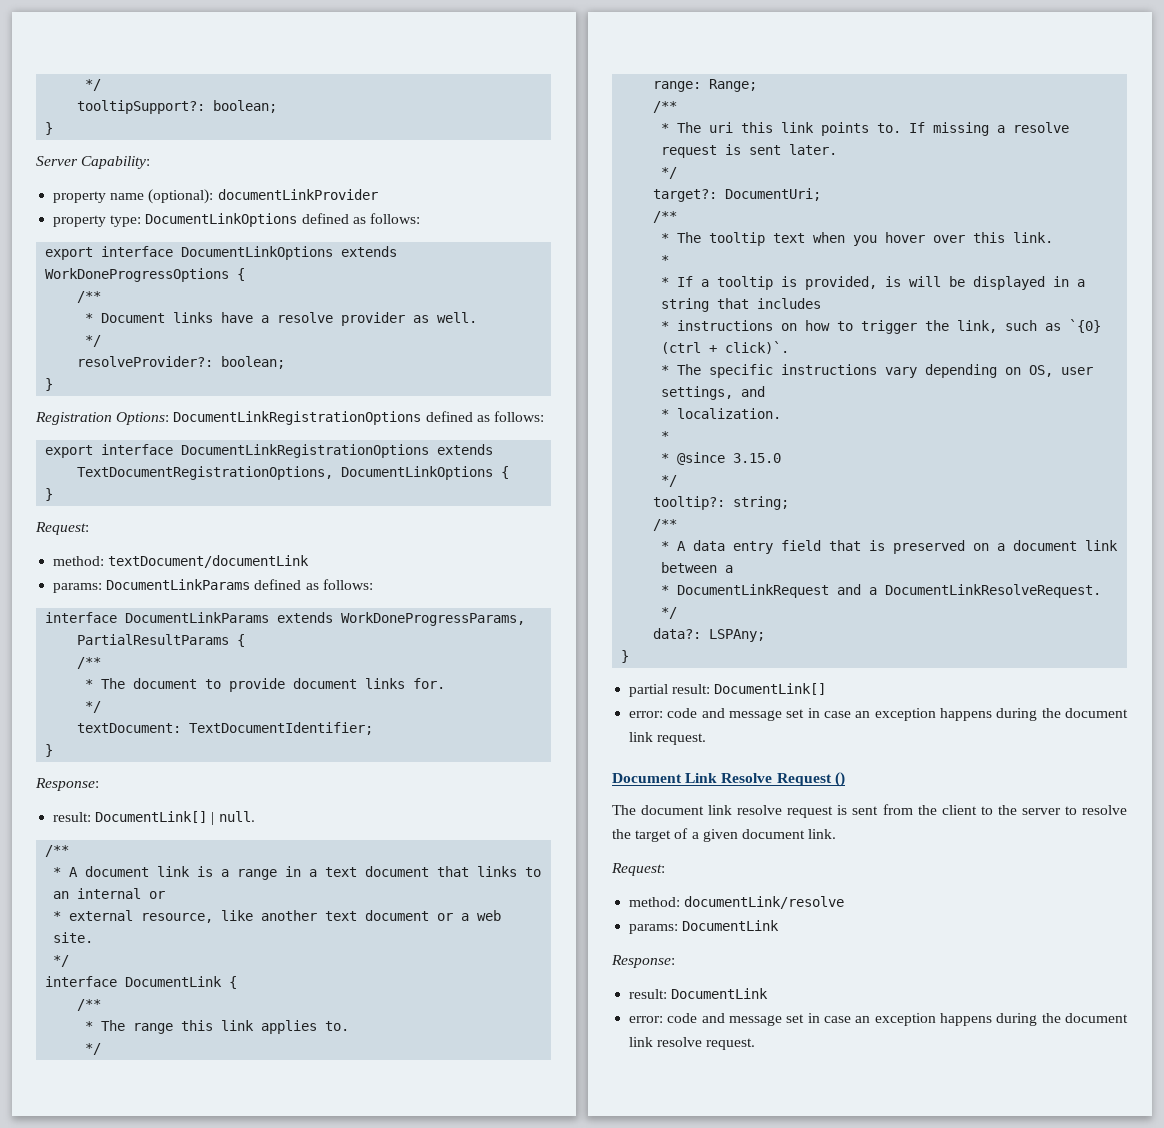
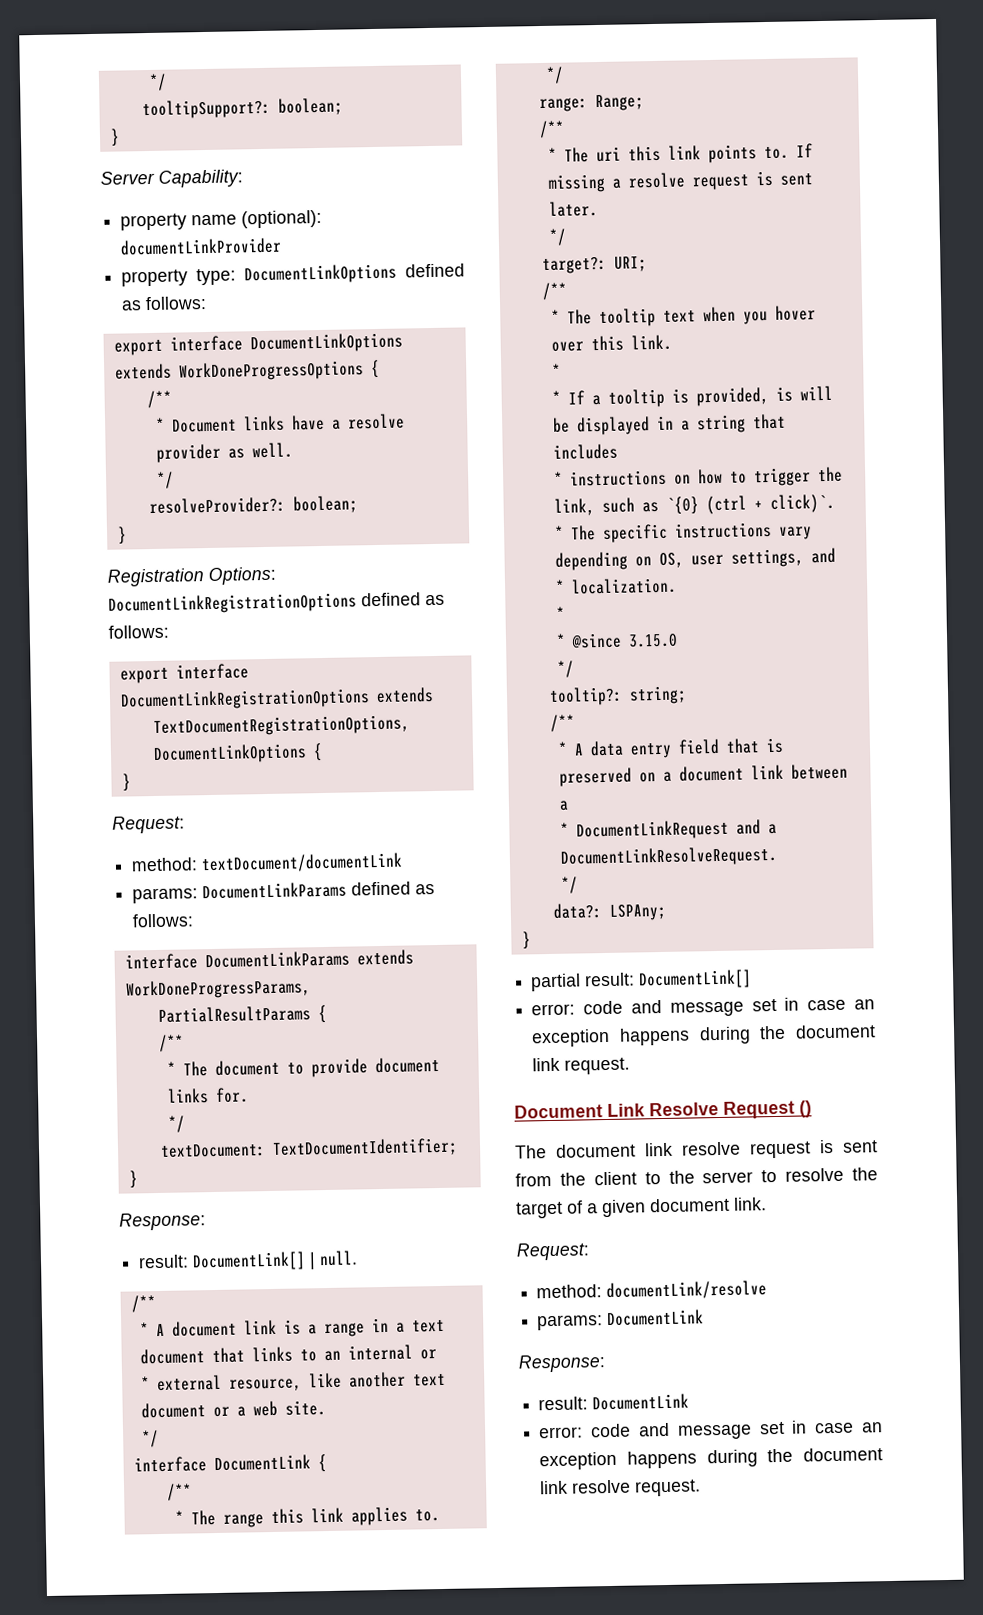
[725,188,822,201] DocumentUri; -> [613,256,647,272] URI;

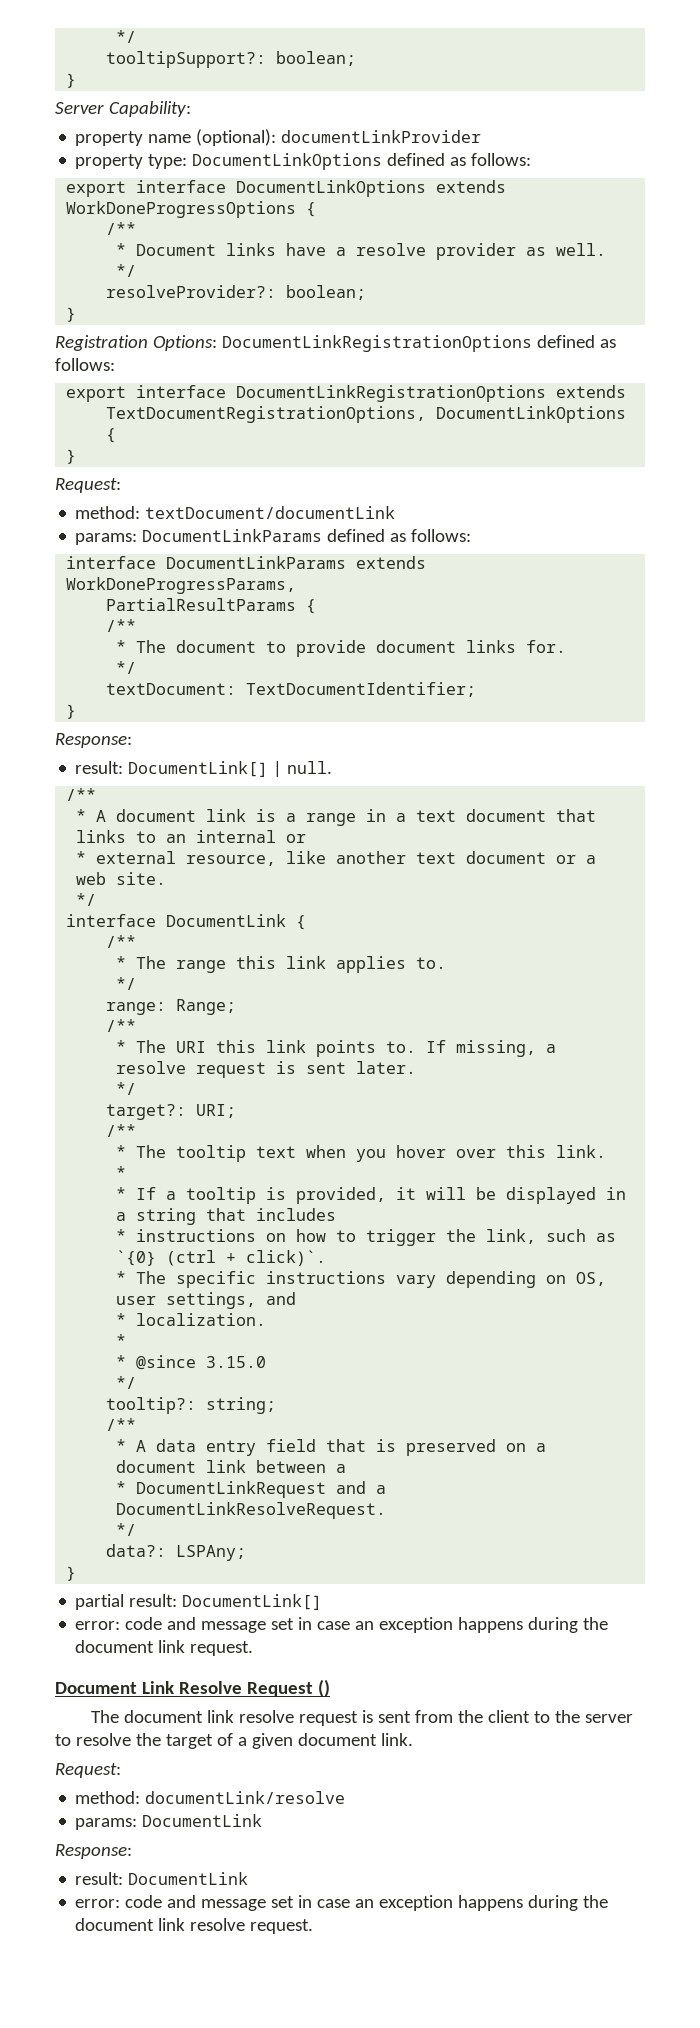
[595,146,621,163] uri -> [176,1041,207,1053] URI
[547,173,606,193] missing -> [456,1040,537,1057] missing,
[775,386,793,402] is -> [396,1187,417,1200] it

